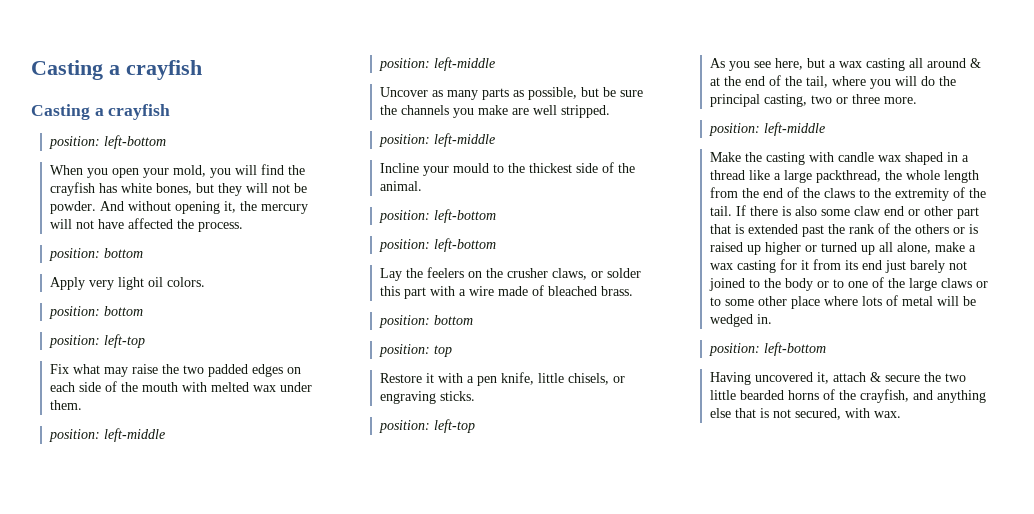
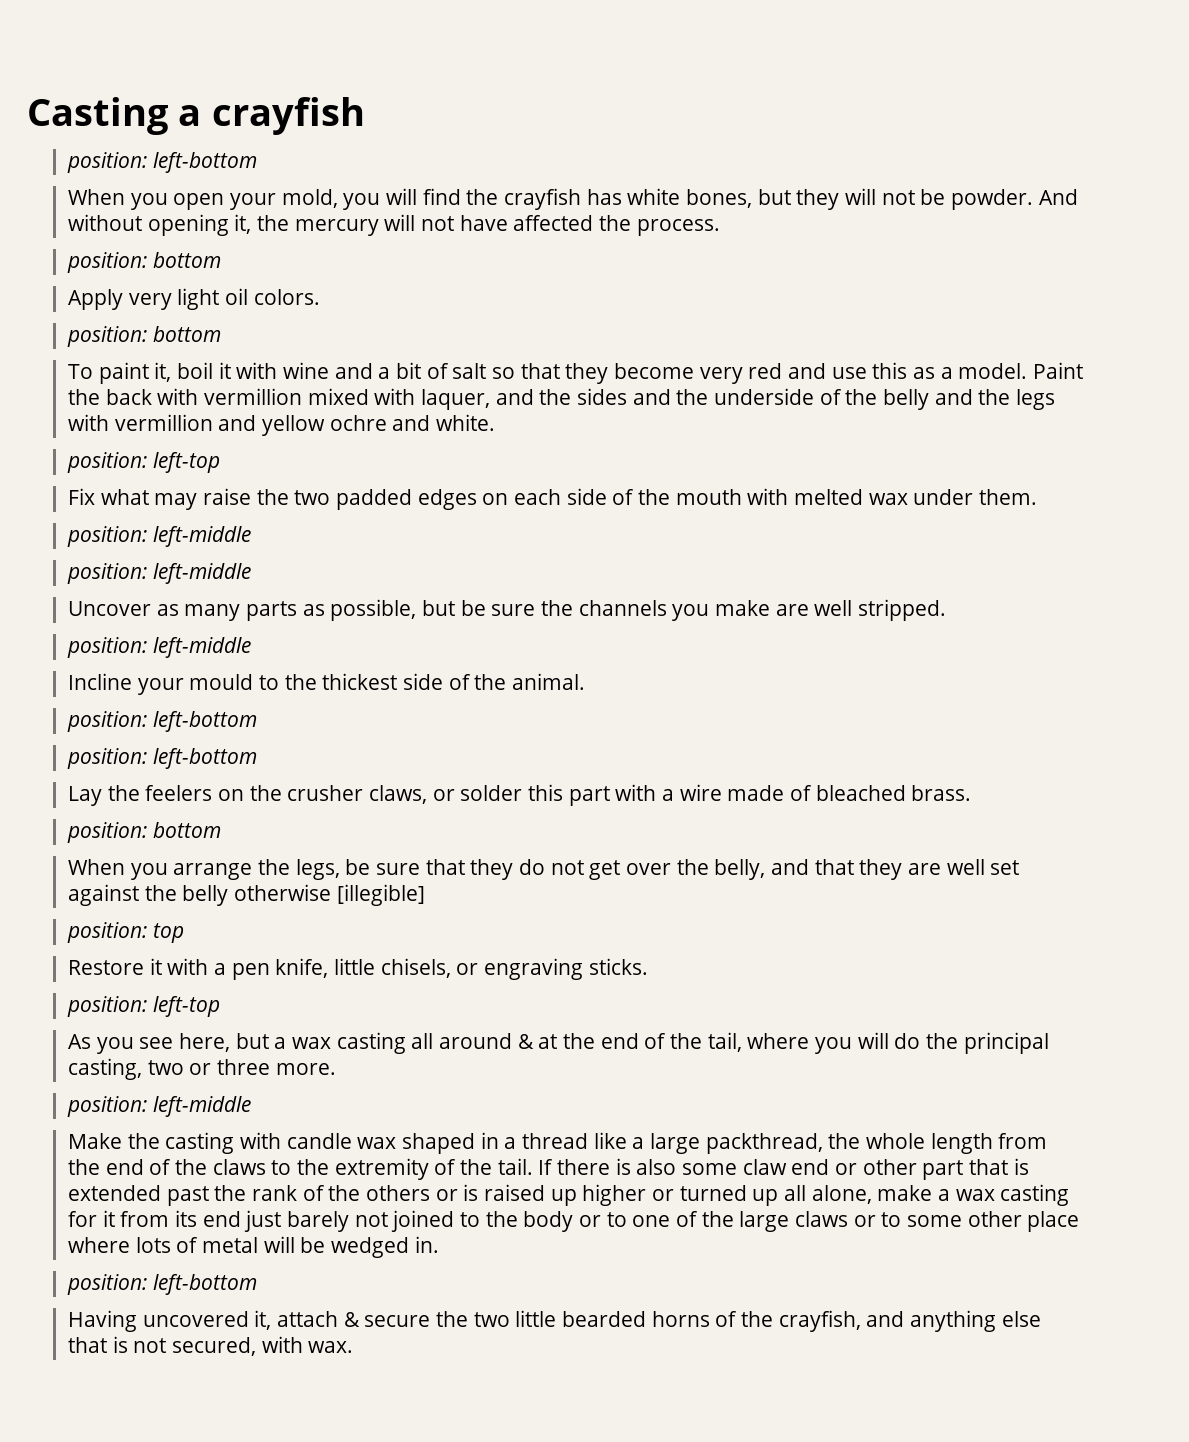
[31,60,202,80] [31,104,171,120] Casting a crayfish // Casting a crayfish -> [27,97,365,135] Casting a crayfish
(143, 311) none -> [68,362,1084,384] [68,388,1056,410] [68,414,496,436] // To paint it, boil it with wine and a bit of salt so that they become very red and use this as a model. Paint the back with vermillion mixed with laquer, and the sides and the underside of the belly and the legs with vermillion and yellow ochre and white.
(473, 320) none -> [68,859,1020,880] [68,884,425,906] // When you arrange the legs, be sure that they do not get over the belly, and that they are well set against the belly otherwise [illegible]

